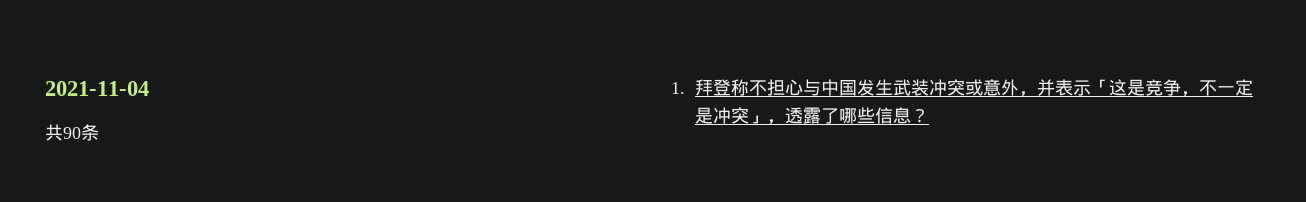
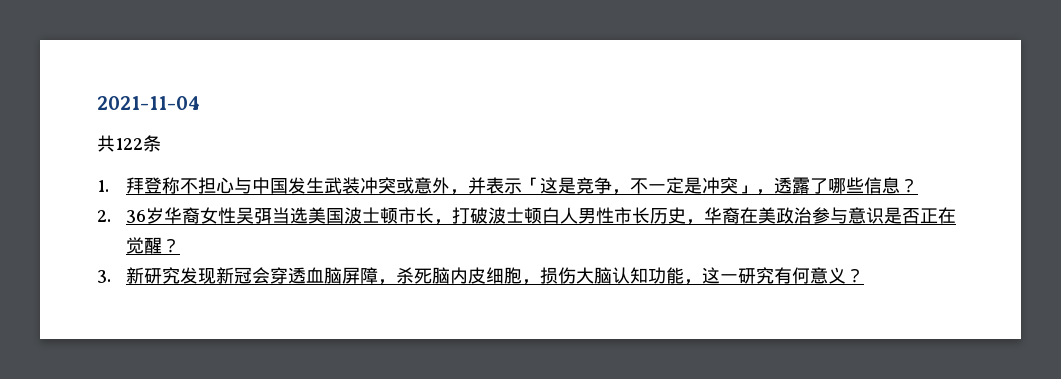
[63,127,81,139] 90 -> [115,138,143,150] 122
(930, 115) none -> [97,207,957,225] [126,237,181,254] [97,267,865,285] // 2. 36岁华裔女性吴弭当选美国波士顿市长，打破波士顿白人男性市长历史，华裔在美政治参与意识是否正在觉醒？ // 3.新研究发现新冠会穿透血脑屏障，杀死脑内皮细胞，损伤大脑认知功能，这一研究有何意义？

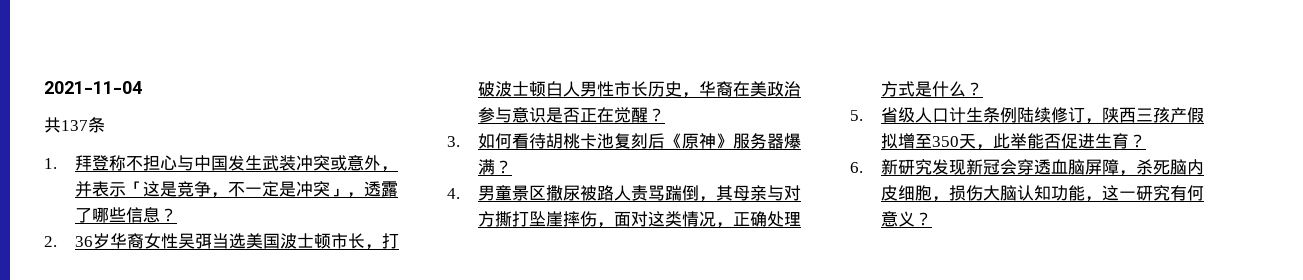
[115,138,143,150] 122 -> [61,120,88,131] 137
(111, 276) none -> [478,133,802,149] [478,159,513,175] [447,185,802,202] [478,211,802,228] [881,81,984,97] [850,107,1205,124] [881,133,1147,150] [850,162,863,173] 如何看待胡桃卡池复刻后《原神》服务器爆满？ // 4.男童景区撒尿被路人责骂踹倒，其母亲与对方撕打坠崖摔伤，面对这类情况，正确处理方式是什么？ // 5.省级人口计生条例陆续修订，陕西三孩产假拟增至350天，此举能否促进生育？ // 6.

